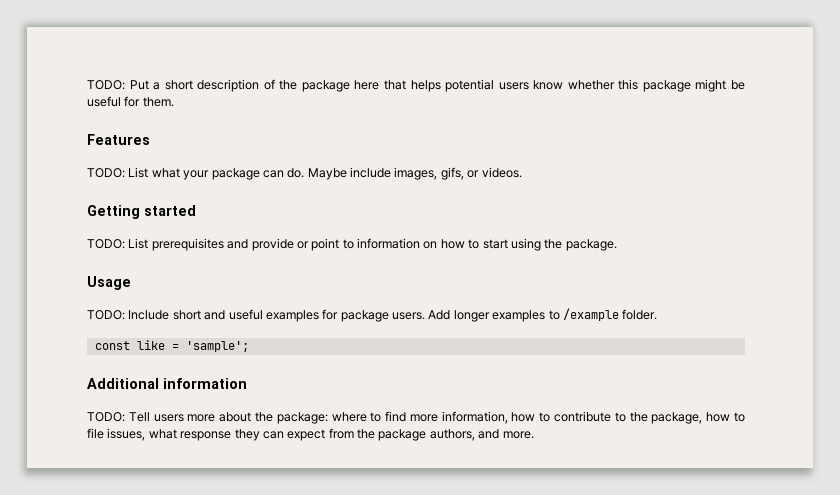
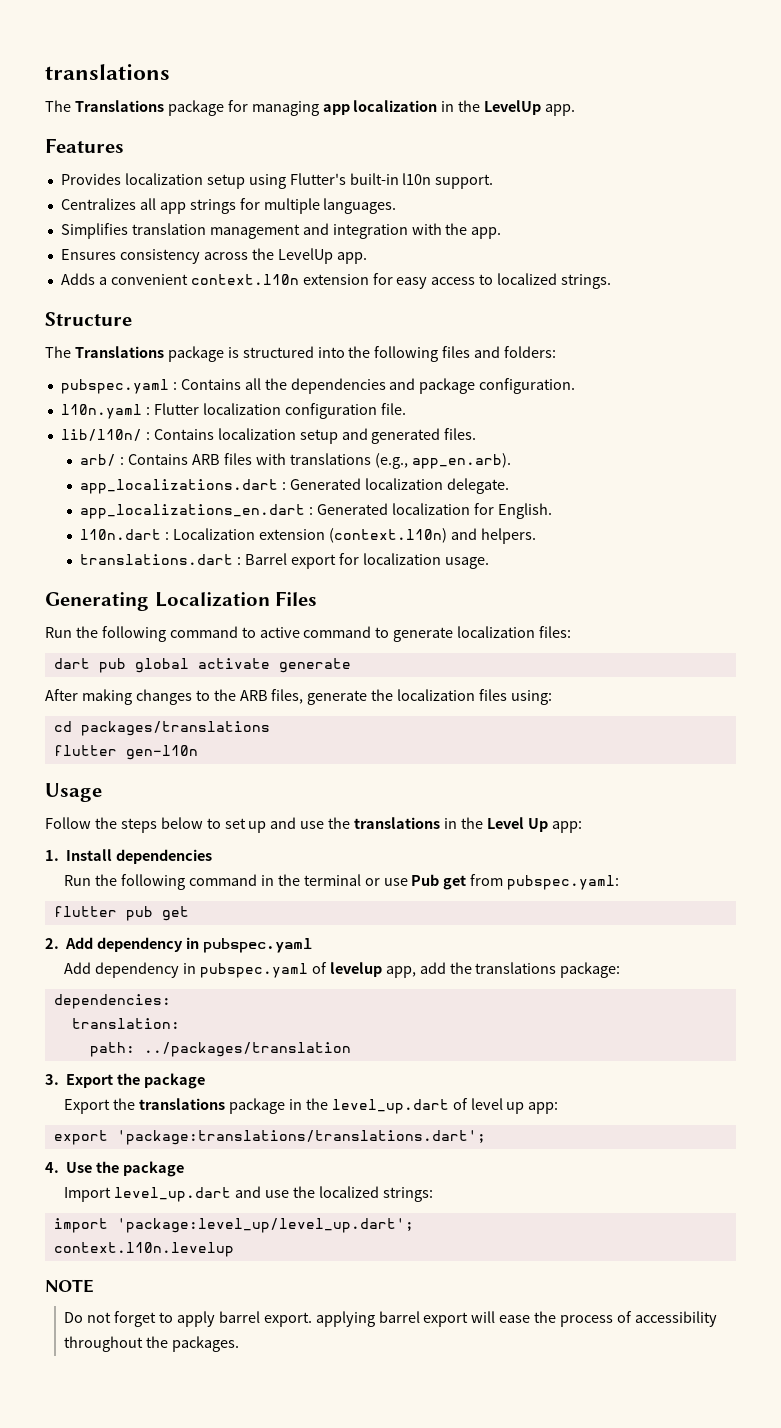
[87,79,745,92] [87,96,174,107] [87,134,150,145] [87,167,522,180] [87,205,196,219] [87,238,617,251] [87,276,131,290] [87,308,658,322] [94,340,249,352] [87,378,247,389] [87,411,745,424] [87,428,534,441] TODO: Put a short description of the package here that helps potential users know whether this package might be useful for them. // Features // TODO: List what your package can do. Maybe include images, gifs, or videos. // Getting started // TODO: List prerequisites and provide or point to information on how to start using the package. // Usage // TODO: Include short and useful examples for package users. Add longer examples to /example folder. // const like = 'sample'; // Additional information // TODO: Tell users more about the package: where to find more information, how to contribute to the package, how to file issues, what response they can expect from the package authors, and more. -> [45,64,170,80] [45,100,576,116] [45,138,124,153] [60,173,494,189] [60,198,397,214] [60,223,502,239] [60,248,367,264] [60,273,612,289] [45,312,132,326] [45,346,557,362] [60,378,576,394] [60,403,406,419] [60,428,477,444] [80,453,511,469] [80,478,509,494] [80,503,552,519] [80,528,536,544] [80,553,489,569] [45,591,318,611] [45,626,572,642] [53,658,351,673] [45,689,553,705] [53,721,270,736] [53,745,198,760] [45,783,102,802] [45,817,582,833] [45,849,213,864] [64,874,620,890] [53,906,189,921] [45,937,312,953] [64,962,621,978] [53,994,171,1009] [71,1018,180,1029] [89,1042,351,1057] [45,1073,206,1089] [64,1098,559,1114] [53,1130,486,1145] [45,1161,185,1177] [64,1186,433,1202] [53,1218,414,1233] [53,1242,234,1257] [45,1279,94,1293] [64,1311,717,1327] [64,1336,240,1352] translations // The Translations package for managing app localization in the LevelUp app. // Features // Provides localization setup using Flutter's built-in l10n support. // Centralizes all app strings for multiple languages. // Simplifies translation management and integration with the app. // Ensures consistency across the LevelUp app. // Adds a convenient context.l10n extension for easy access to localized strings. // Structure // The Translations package is structured into the following files and folders: // pubspec.yaml : Contains all the dependencies and package configuration. // l10n.yaml : Flutter localization configuration file. // lib/l10n/ : Contains localization setup and generated files. // arb/ : Contains ARB files with translations (e.g., app_en.arb). // app_localizations.dart : Generated localization delegate. // app_localizations_en.dart : Generated localization for English. // l10n.dart : Localization extension (context.l10n) and helpers. // translations.dart : Barrel export for localization usage. // Generating Localization Files // Run the following command to active command to generate localization files: // dart pub global activate generate // After making changes to the ARB files, generate the localization files using: // cd packages/translations // flutter gen-l10n // Usage // Follow the steps below to set up and use the translations in the Level Up app: // 1. Install dependencies // Run the following command in the terminal or use Pub get from pubspec.yaml: // flutter pub get // 2. Add dependency in pubspec.yaml // Add dependency in pubspec.yaml of levelup app, add the translations package: // dependencies: // translation: // path: ../packages/translation // 3. Export the package // Export the translations package in the level_up.dart of level up app: // export 'package:translations/translations.dart'; // 4. Use the package // Import level_up.dart and use the localized strings: // import 'package:level_up/level_up.dart'; // context.l10n.levelup // NOTE // Do not forget to apply barrel export. applying barrel export will ease the process of accessibility throughout the packages.

